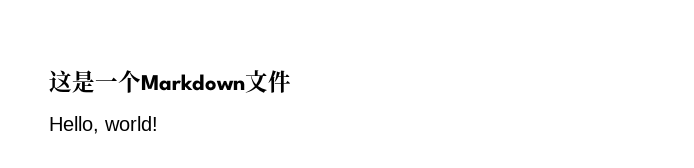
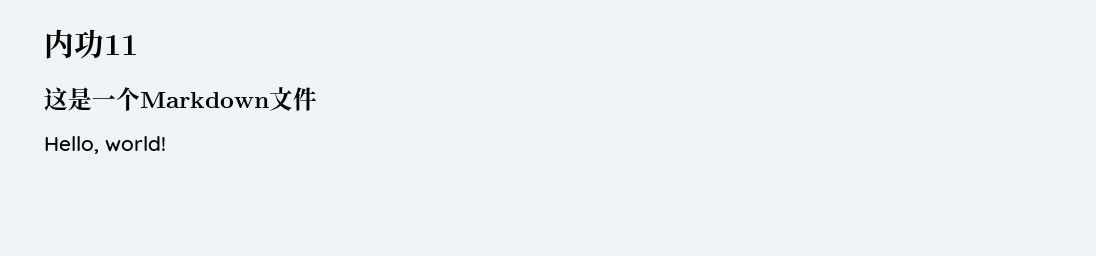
(49, 81) none -> [44,29,138,59] 内功11 //

